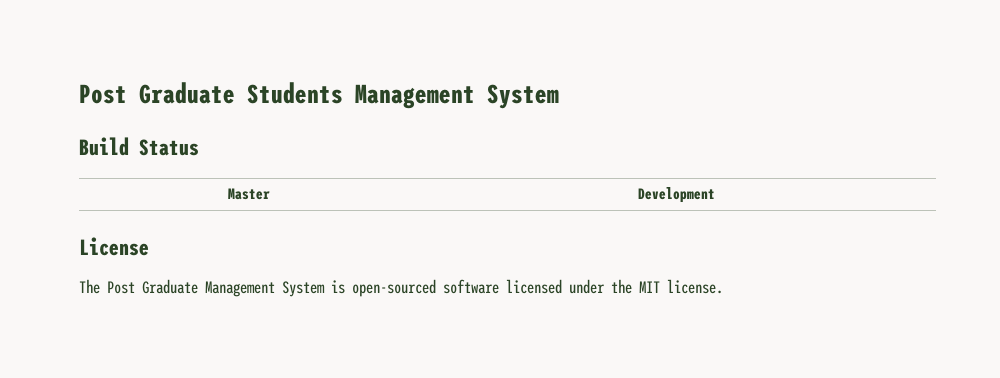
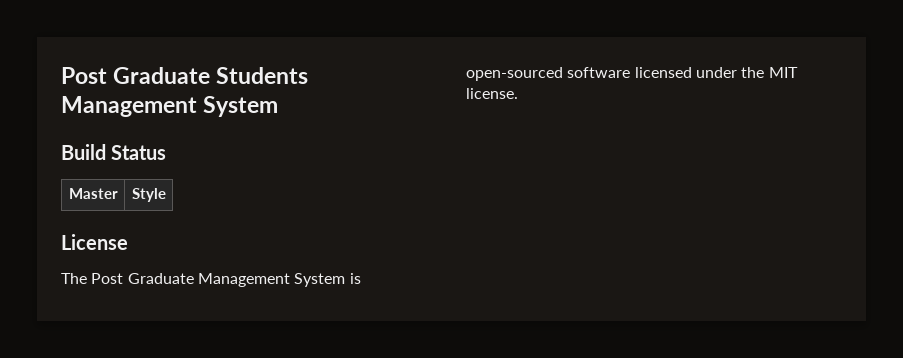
[638,187,715,203] Development -> [131,188,166,202] Style

